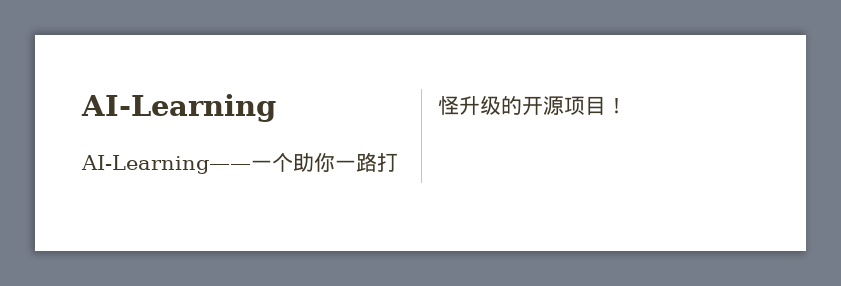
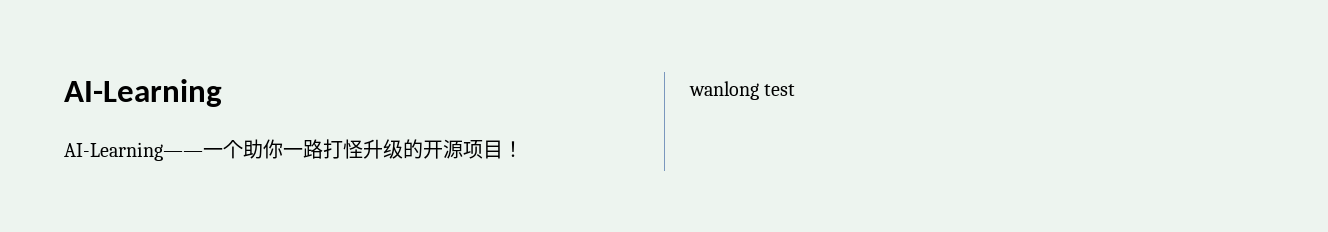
(627, 105) none -> [689,81,796,100] // wanlong test

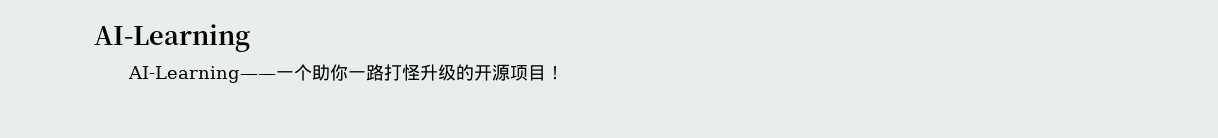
[689,81,796,100] // wanlong test -> (565, 73) none

